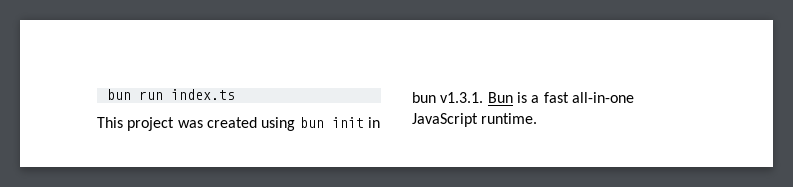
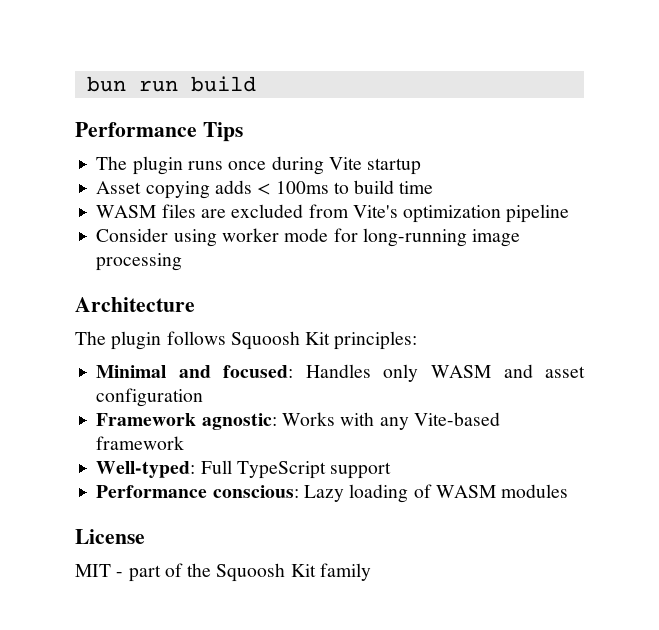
[170,89,235,100] [97,117,380,131] [412,92,634,103] [412,113,538,127] index.ts // This project was created using bun init in bun v1.3.1. Bun is a fast all-in-one JavaScript runtime. -> [190,76,256,92] [75,122,243,142] [96,156,422,175] [96,180,434,199] [96,204,570,223] [96,228,521,247] [96,253,183,271] [75,297,195,312] [75,331,418,350] [96,364,585,382] [96,388,204,407] [96,412,500,430] [96,436,185,450] [96,460,392,479] [96,484,569,503] [75,529,145,544] [75,563,371,582] build // Performance Tips // The plugin runs once during Vite startup // Asset copying adds < 100ms to build time // WASM files are excluded from Vite's optimization pipeline // Consider using worker mode for long-running image processing // Architecture // The plugin follows Squoosh Kit principles: // Minimal and focused: Handles only WASM and asset configuration // Framework agnostic: Works with any Vite-based framework // Well-typed: Full TypeScript support // Performance conscious: Lazy loading of WASM modules // License // MIT - part of the Squoosh Kit family

